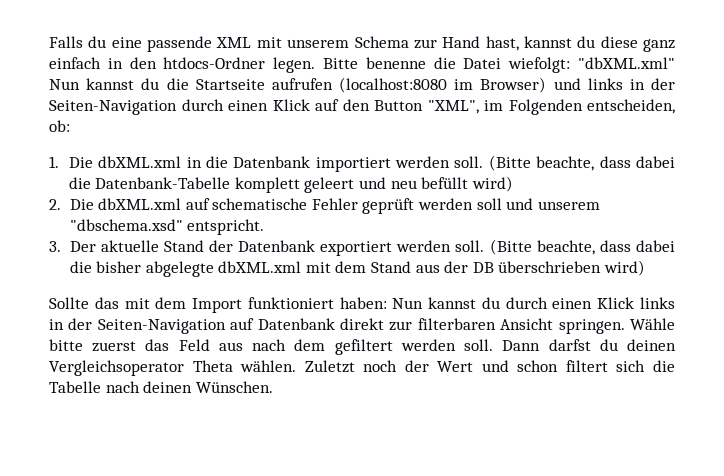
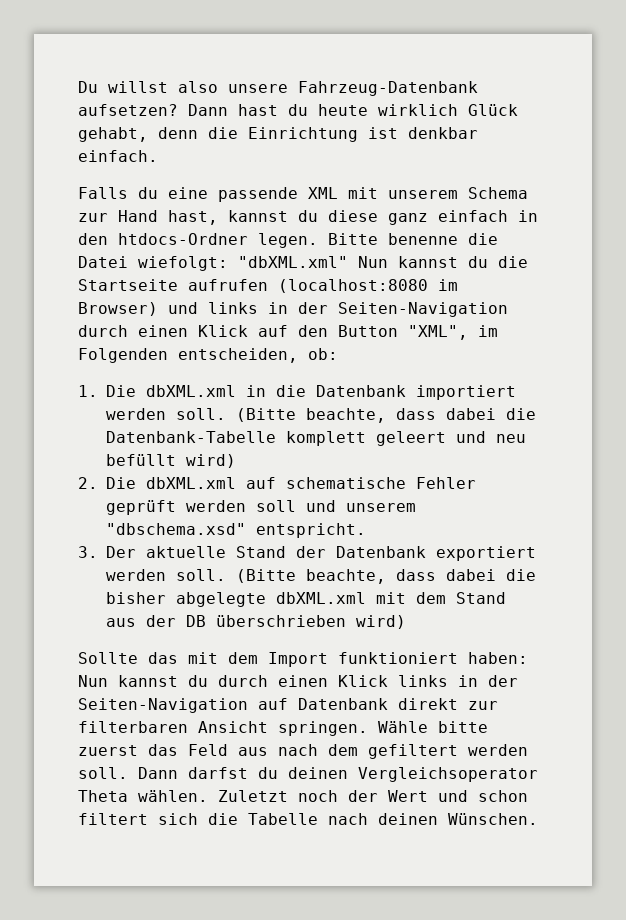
(49, 42) none -> [78,81,478,96] [78,104,518,116] [78,127,478,142] [78,150,158,162] Du willst also unsere Fahrzeug-Datenbank aufsetzen? Dann hast du heute wirklich Glück gehabt, denn die Einrichtung ist denkbar einfach. //

